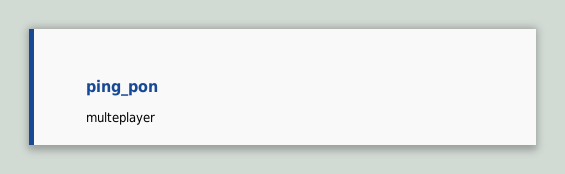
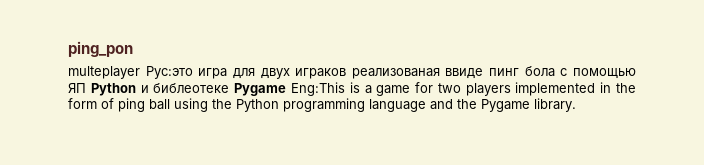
(155, 118) none -> [145,66,636,79] [68,82,636,96] [68,98,576,112] Рус:это игра для двух играков реализованая ввиде пинг бола с помощью ЯП Python и библеотеке Pygame Eng:This is a game for two players implemented in the form of ping ball using the Python programming language and the Pygame library.

